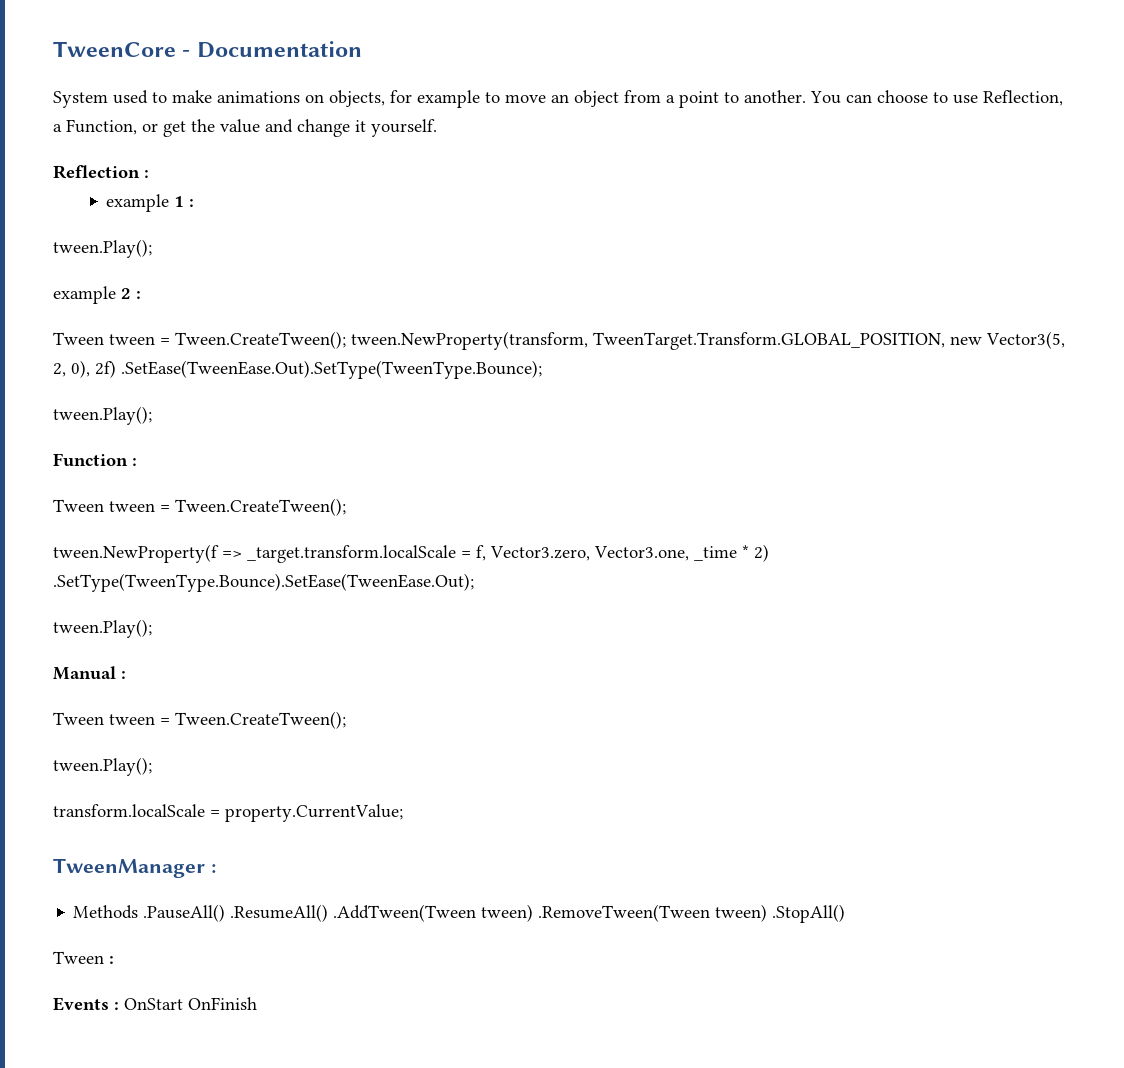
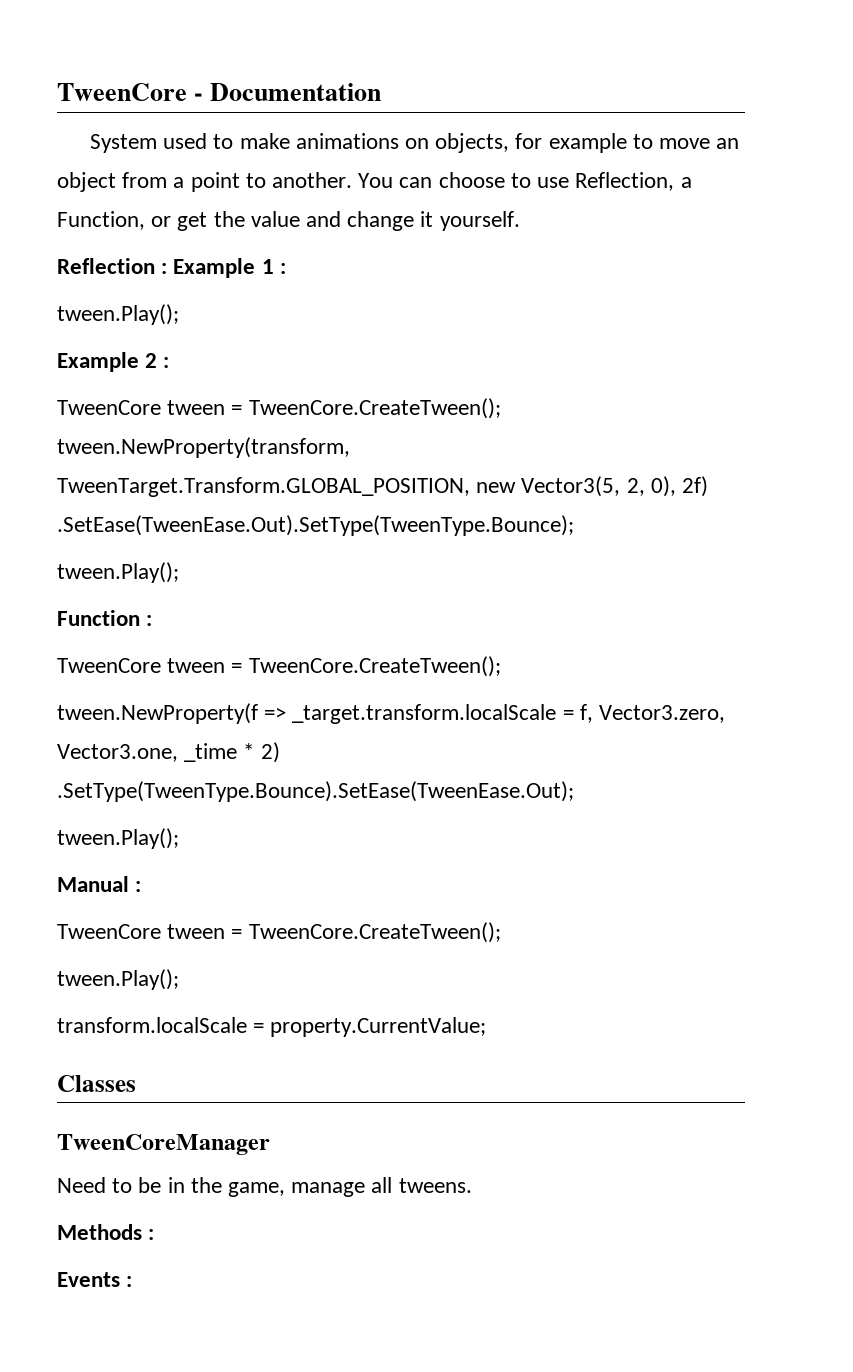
[106,194,170,212] // example -> [173,258,256,278] Example
[53,286,116,304] example -> [57,352,139,372] Example
[53,331,346,349] Tween tween = Tween.CreateTween(); -> [57,398,501,419] TweenCore tween = TweenCore.CreateTween();
[53,498,346,516] Tween tween = Tween.CreateTween(); -> [57,656,501,677] TweenCore tween = TweenCore.CreateTween();
[53,711,346,729] Tween tween = Tween.CreateTween(); -> [57,922,501,943] TweenCore tween = TweenCore.CreateTween();
[53,858,216,878] [73,904,846,923] [53,951,104,964] TweenManager : // Methods .PauseAll() .ResumeAll() .AddTween(Tween tween) .RemoveTween(Tween tween) .StopAll() // Tween -> [57,1075,136,1092] [57,1134,270,1155] [57,1177,472,1197] [57,1224,142,1240] Classes // TweenCoreManager // Need to be in the game, manage all tweens. // Methods
[124,997,257,1010] OnStart OnFinish -> (133, 1281) none

